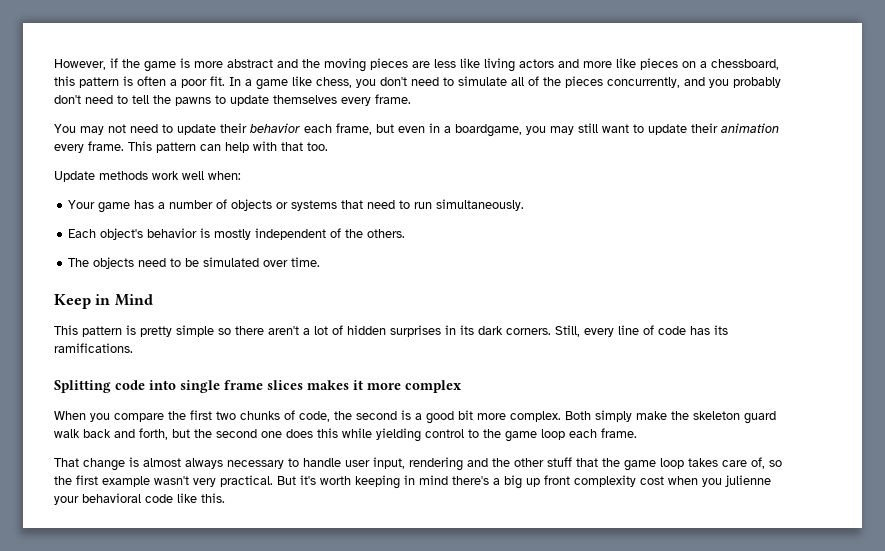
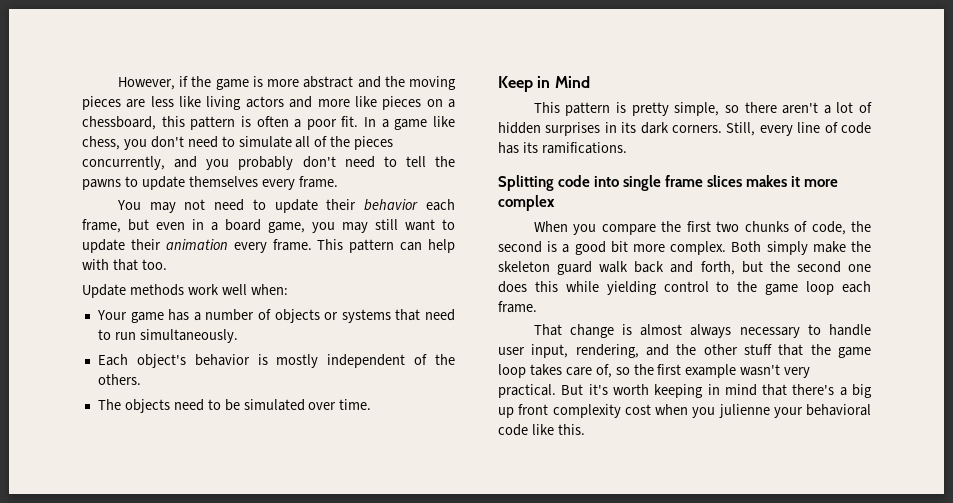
[455,124,522,137] boardgame, -> [225,219,305,233] board game,
[176,325,214,337] simple -> [674,102,720,116] simple,
[409,457,463,471] rendering -> [575,344,639,358] rendering,
(448, 480) none -> [762,384,788,396] that

